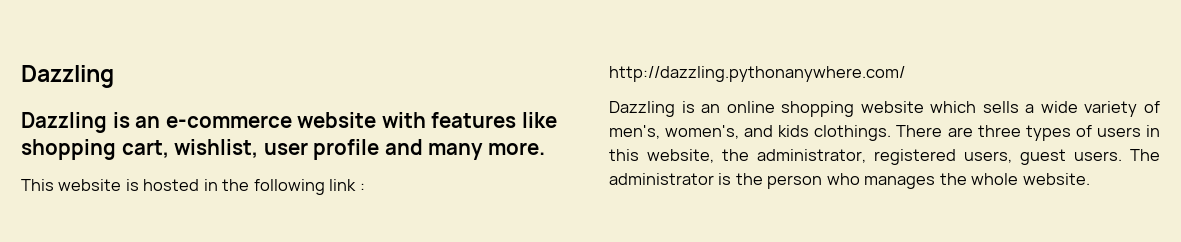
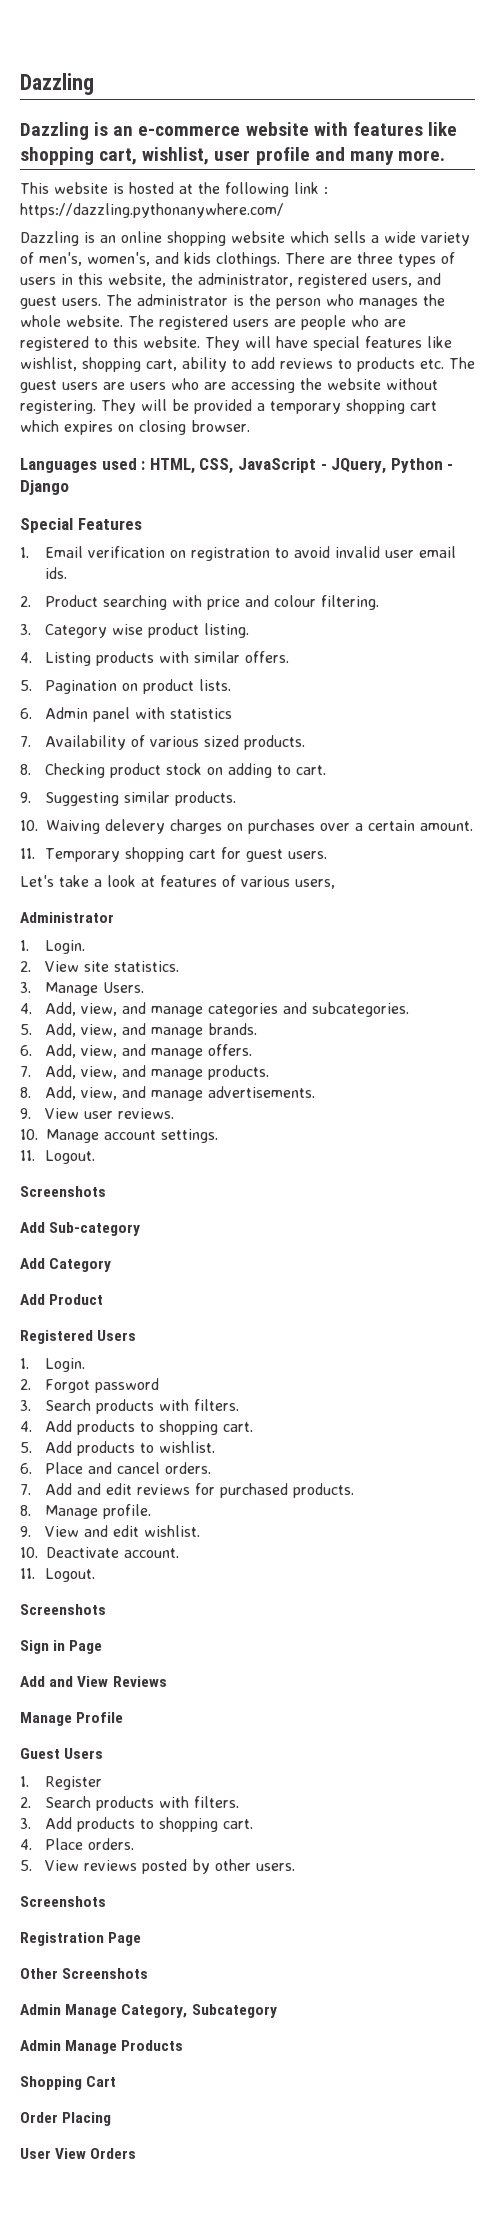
[203,179,218,191] in -> [179,184,193,194] at
[609,66,905,82] http://dazzling.pythonanywhere.com/ -> [20,203,284,218] https://dazzling.pythonanywhere.com/
(1012, 157) none -> [417,273,441,285] and
(1090, 179) none -> [128,315,406,330] [20,336,452,351] [20,357,475,372] [20,378,438,393] [20,399,437,414] [20,420,250,435] [20,458,454,474] [20,480,69,495] [20,518,142,533] [20,546,457,561] [45,567,68,579] [20,595,380,610] [20,623,250,638] [20,651,290,666] [20,679,232,694] [20,707,233,722] [20,735,306,750] [20,763,327,778] [20,791,237,806] [20,819,473,834] [20,847,328,862] [20,875,335,889] [20,912,114,923] [20,940,86,954] [20,961,180,972] [20,982,145,996] [20,1002,410,1017] [20,1023,258,1038] [20,1044,253,1059] [20,1065,270,1080] [20,1086,316,1101] [20,1108,175,1119] [20,1129,218,1143] [20,1150,96,1164] [20,1186,106,1197] [20,1222,141,1236] [20,1258,112,1272] [20,1294,104,1305] [20,1330,137,1344] [20,1358,86,1372] [20,1378,160,1393] [20,1399,240,1414] [20,1420,254,1435] [20,1441,216,1456] [20,1462,212,1474] [20,1483,355,1498] [20,1504,152,1519] [20,1525,201,1537] [20,1547,179,1558] [20,1568,96,1582] [20,1604,106,1615] [20,1640,103,1654] [20,1676,167,1687] [20,1712,124,1726] [20,1748,104,1759] [20,1776,103,1790] [20,1796,240,1811] [20,1817,254,1832] [20,1838,135,1850] [20,1859,296,1874] [20,1896,106,1907] [20,1932,142,1946] [20,1968,149,1979] [20,2004,277,2018] [20,2040,184,2054] [20,2076,117,2090] [20,2112,112,2126] [20,2148,137,2159] The registered users are people who are registered to this website. They will have special features like wishlist, shopping cart, ability to add reviews to products etc. The guest users are users who are accessing the website without registering. They will be provided a temporary shopping cart which expires on closing browser. // Languages used : HTML, CSS, JavaScript - JQuery, Python - Django // Special Features // 1. Email verification on registration to avoid invalid user email ids. // 2. Product searching with price and colour filtering. // 3. Category wise product listing. // 4. Listing products with similar offers. // 5. Pagination on product lists. // 6. Admin panel with statistics // 7. Availability of various sized products. // 8. Checking product stock on adding to cart. // 9. Suggesting similar products. // 10. Waiving delevery charges on purchases over a certain amount. // 11. Temporary shopping cart for guest users. // Let's take a look at features of various users, // Administrator // 1. Login. // 2. View site statistics. // 3. Manage Users. // 4. Add, view, and manage categories and subcategories. // 5. Add, view, and manage brands. // 6. Add, view, and manage offers. // 7. Add, view, and manage products. // 8. Add, view, and manage advertisements. // 9. View user reviews. // 10. Manage account settings. // 11. Logout. // Screenshots // Add Sub-category // Add Category // Add Product // Registered Users // 1. Login. // 2. Forgot password // 3. Search products with filters. // 4. Add products to shopping cart. // 5. Add products to wishlist. // 6. Place and cancel orders. // 7. Add and edit reviews for purchased products. // 8. Manage profile. // 9. View and edit wishlist. // 10. Deactivate account. // 11. Logout. // Screenshots // Sign in Page // Add and View Reviews // Manage Profile // Guest Users // 1. Register // 2. Search products with filters. // 3. Add products to shopping cart. // 4. Place orders. // 5. View reviews posted by other users. // Screenshots // Registration Page // Other Screenshots // Admin Manage Category, Subcategory // Admin Manage Products // Shopping Cart // Order Placing // User View Orders

